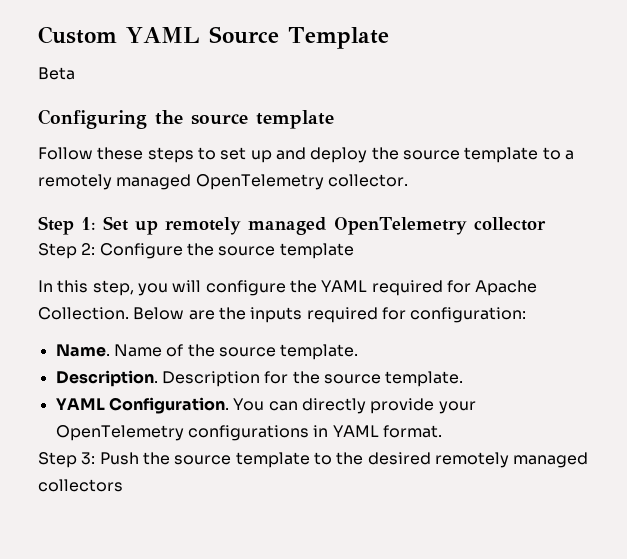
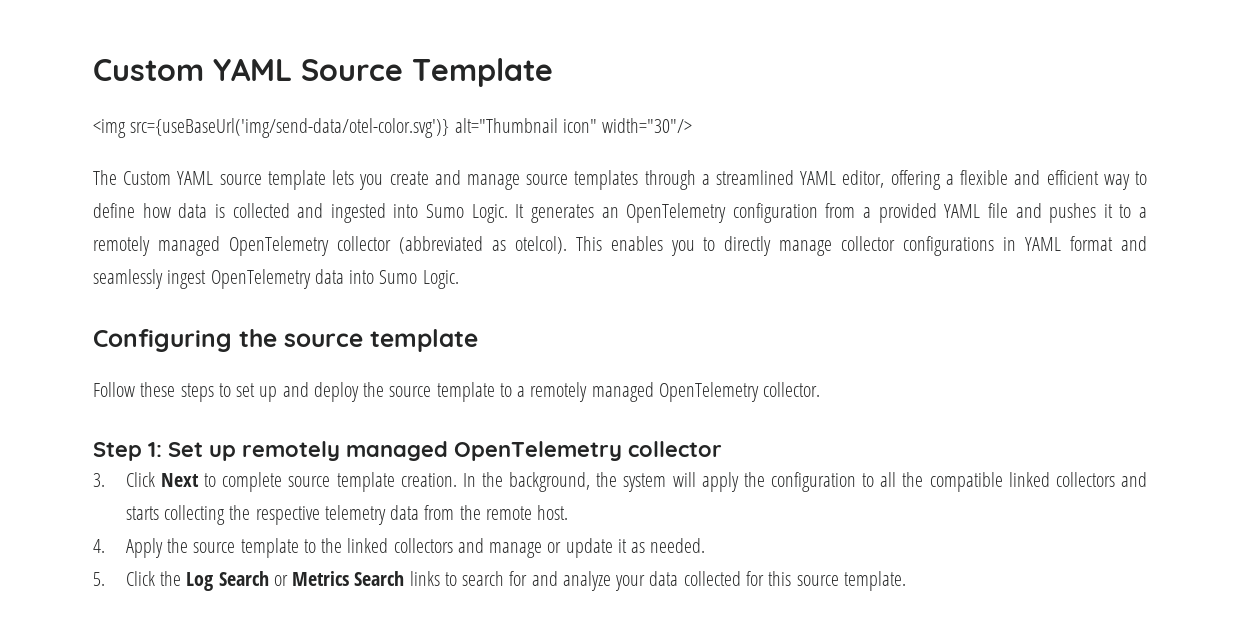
[38,67,75,80] Beta -> [93,118,693,138] [93,170,1147,190] [93,203,1148,223] [93,236,1147,256] [93,269,459,289] <img src={useBaseUrl('img/send-data/otel-color.svg')} alt="Thumbnail icon" width="30"/> // The Custom YAML source template lets you create and manage source templates through a streamlined YAML editor, offering a flexible and efficient way to define how data is collected and ingested into Sumo Logic. It generates an OpenTelemetry configuration from a provided YAML file and pushes it to a remotely managed OpenTelemetry collector (abbreviated as otelcol). This enables you to directly manage collector configurations in YAML format and seamlessly ingest OpenTelemetry data into Sumo Logic.
[38,243,354,259] [38,280,538,296] [38,307,527,323] [55,344,359,360] [55,370,464,387] [55,397,476,414] [55,425,442,441] [38,452,139,468] Step 2: Configure the source template // In this step, you will configure the YAML required for Apache Collection. Below are the inputs required for configuration: // Name. Name of the source template. // Description. Description for the source template. // YAML Configuration. You can directly provide your OpenTelemetry configurations in YAML format. // Step 3: Push -> [93,472,1148,492] [125,505,569,525] [93,538,163,558] 3. Click Next to complete source template creation. In the background, the system will apply the configuration to all the compatible linked collectors and starts collecting the respective telemetry data from the remote host. // 4. Apply
[367,452,589,468] [38,479,123,492] desired remotely managed collectors -> [347,538,706,558] [93,571,906,591] linked collectors and manage or update it as needed. // 5. Click the Log Search or Metrics Search links to search for and analyze your data collected for this source template.

